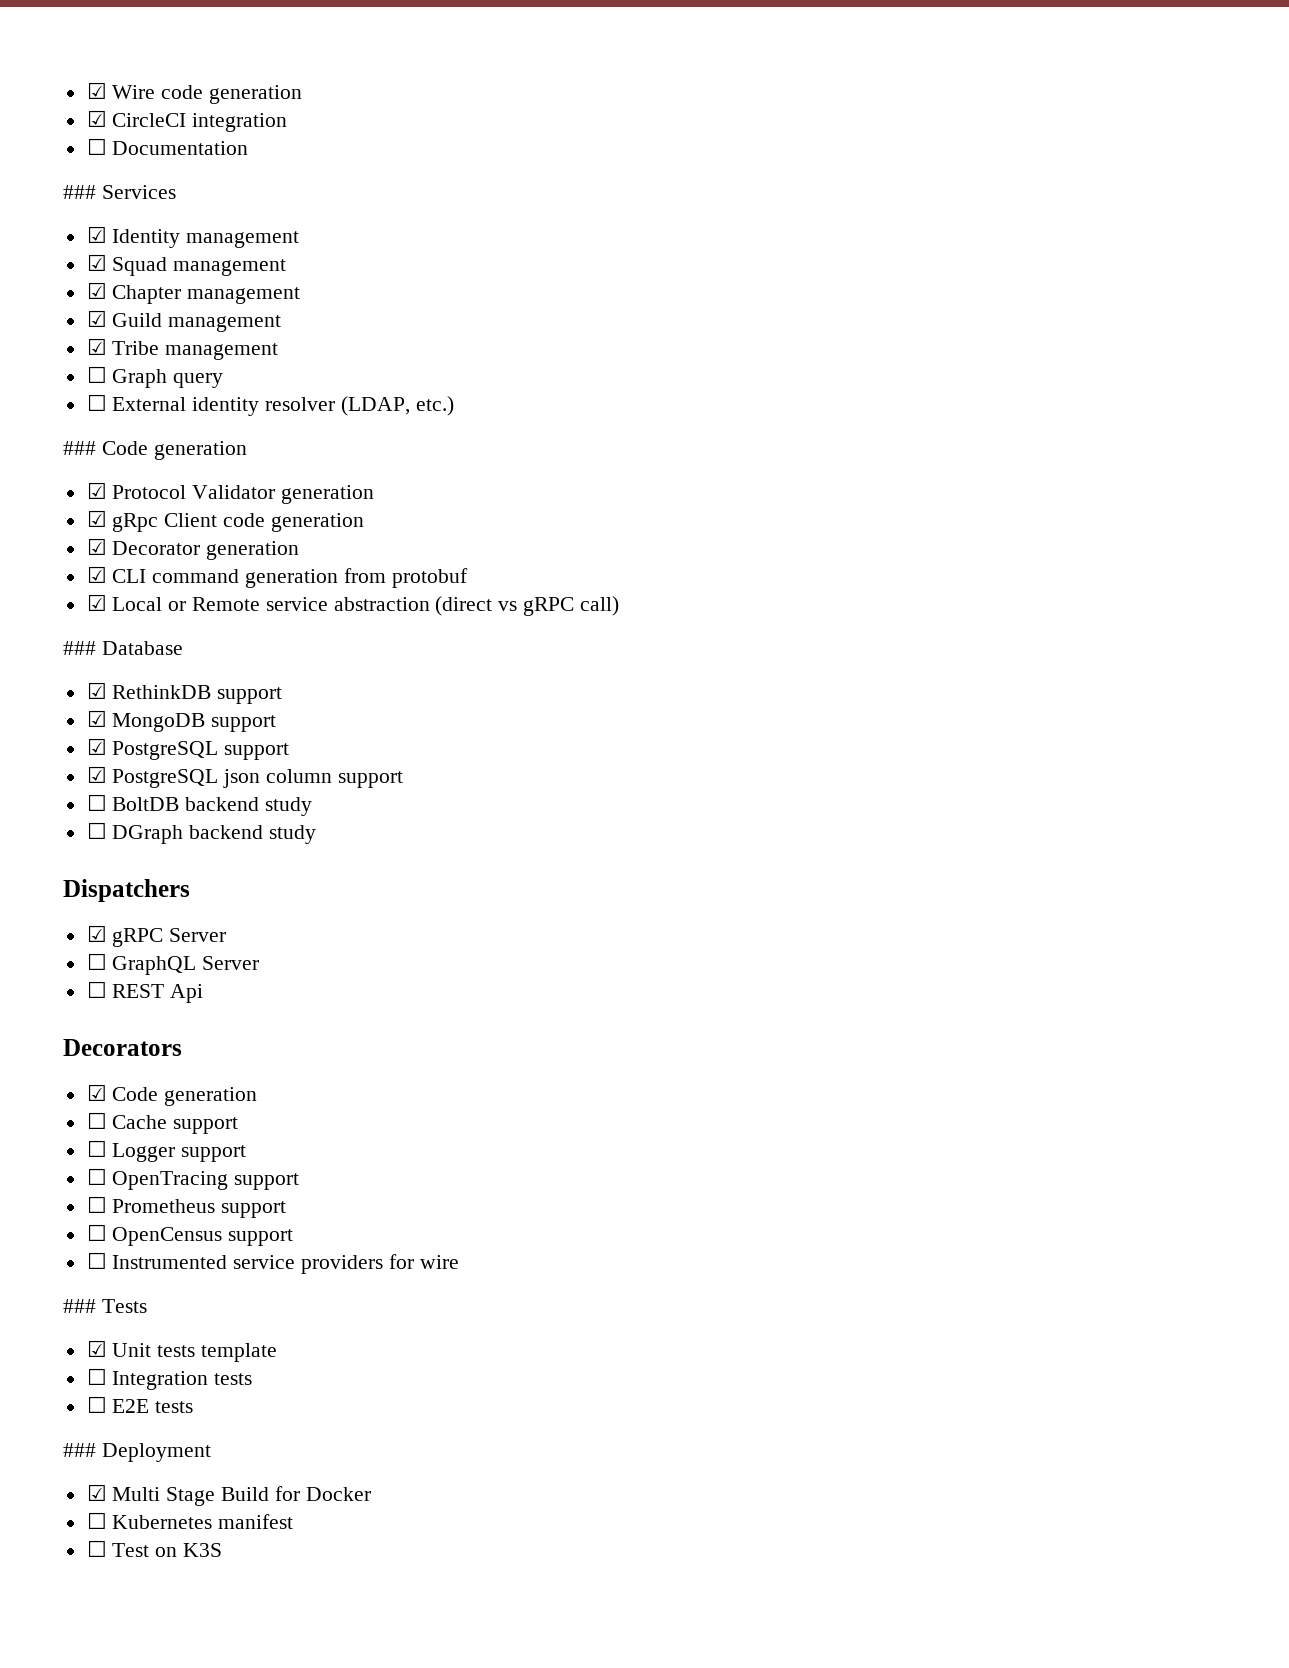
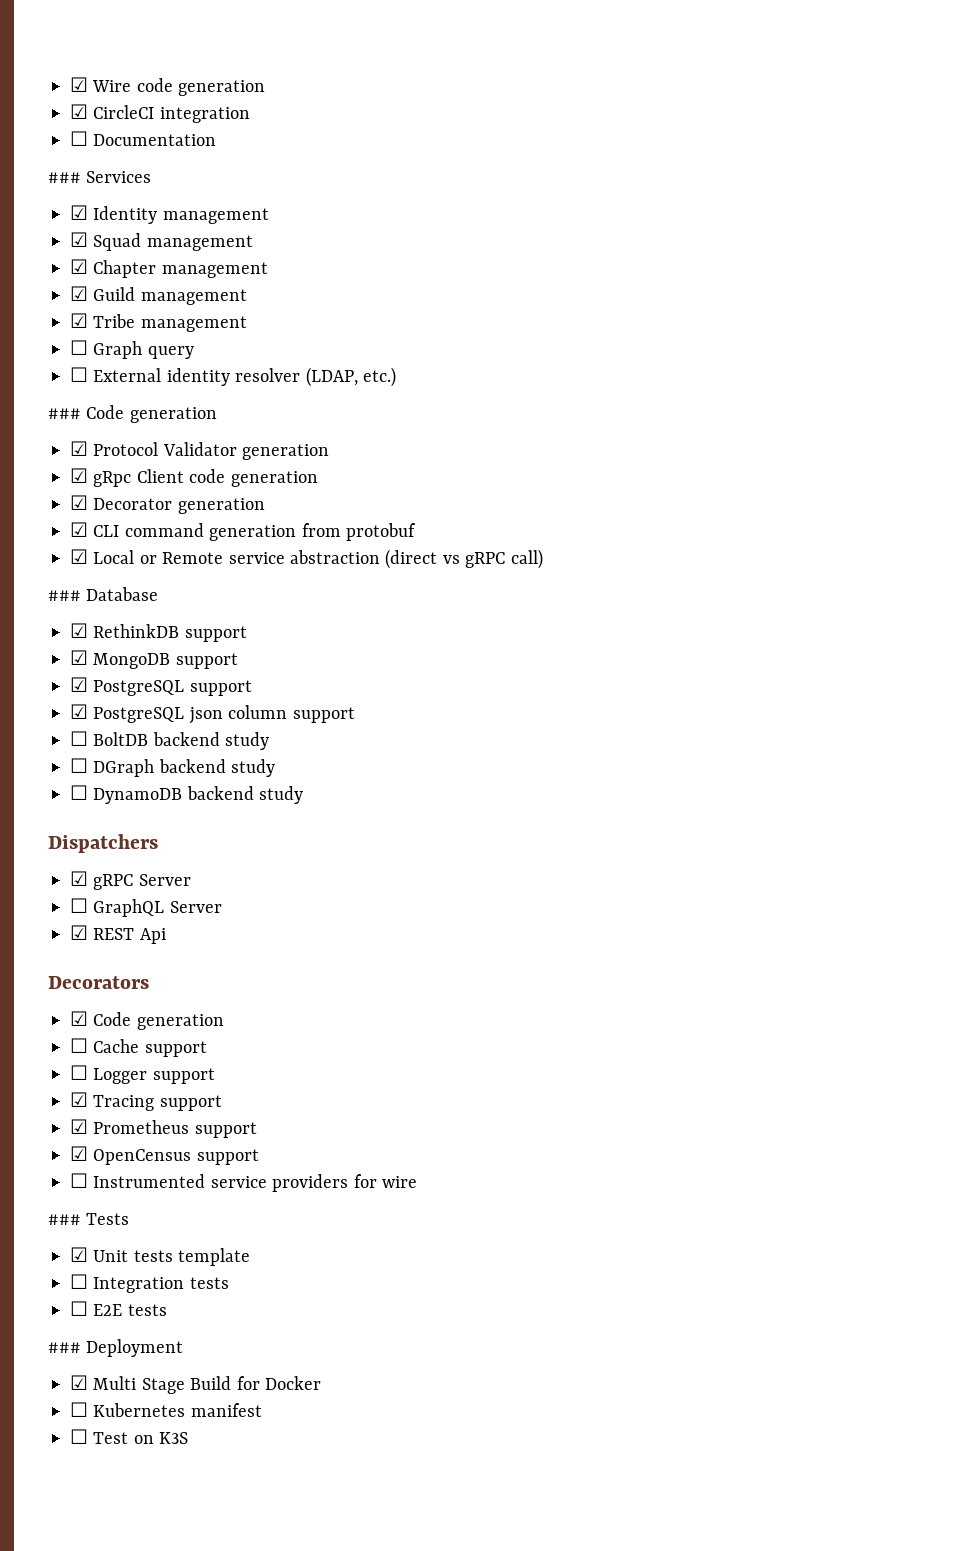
(317, 834) none -> [70,785,304,804] // ☐ DynamoDB backend study
[86,981,107,998] ☐ -> [70,925,88,940] ☑
[86,1168,300,1190] [86,1196,107,1213] ☐ OpenTracing support // ☐ -> [70,1092,222,1111] [70,1119,88,1134] ☑ Tracing support // ☑
[86,1224,107,1241] ☐ -> [70,1146,88,1161] ☑

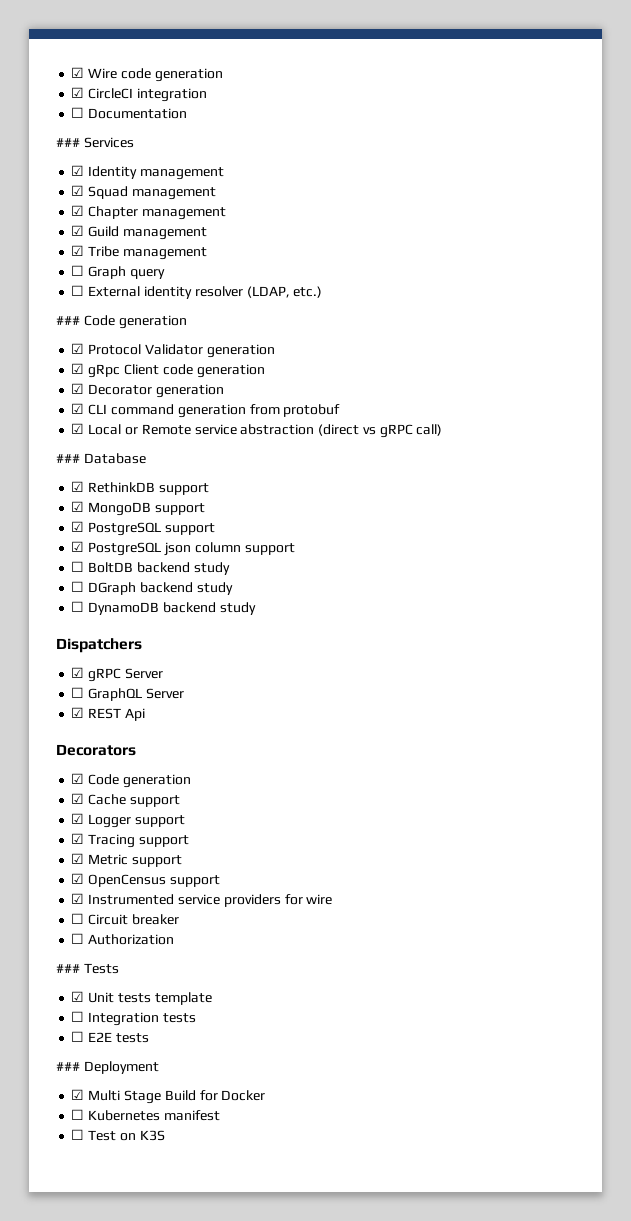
[70,1038,88,1053] ☐ -> [71,793,85,804] ☑
[70,1065,88,1080] ☐ -> [71,813,85,824] ☑
[93,1120,190,1134] Prometheus -> [88,854,129,865] Metric
[70,1173,88,1188] ☐ -> [71,893,85,904] ☑
(417, 1182) none -> [71,913,179,925] [71,933,175,945] // ☐ Circuit breaker // ☐ Authorization

